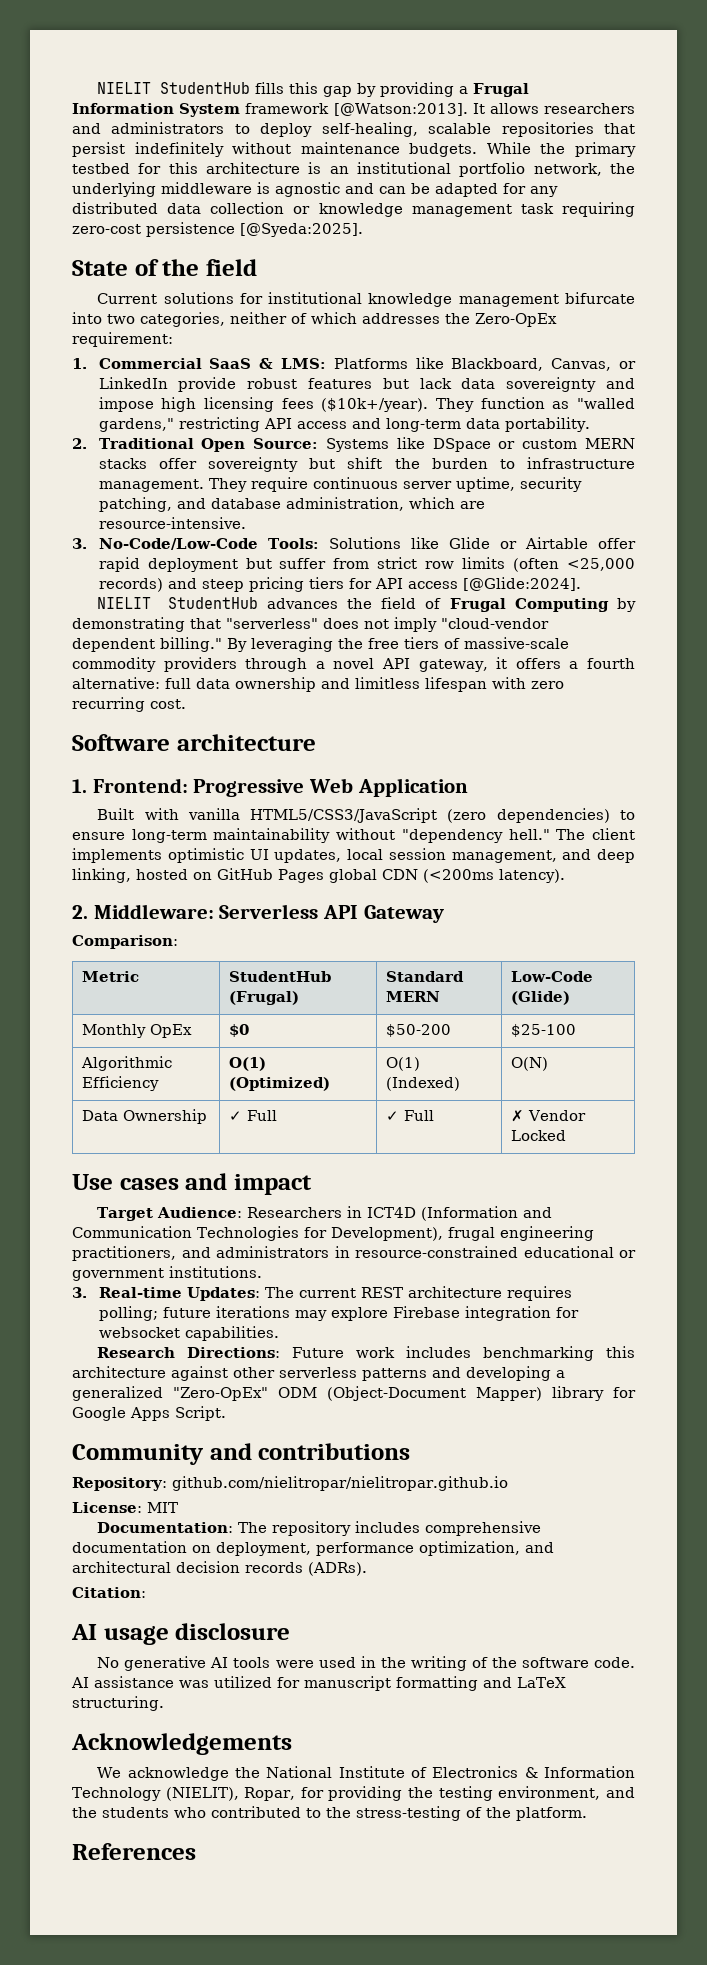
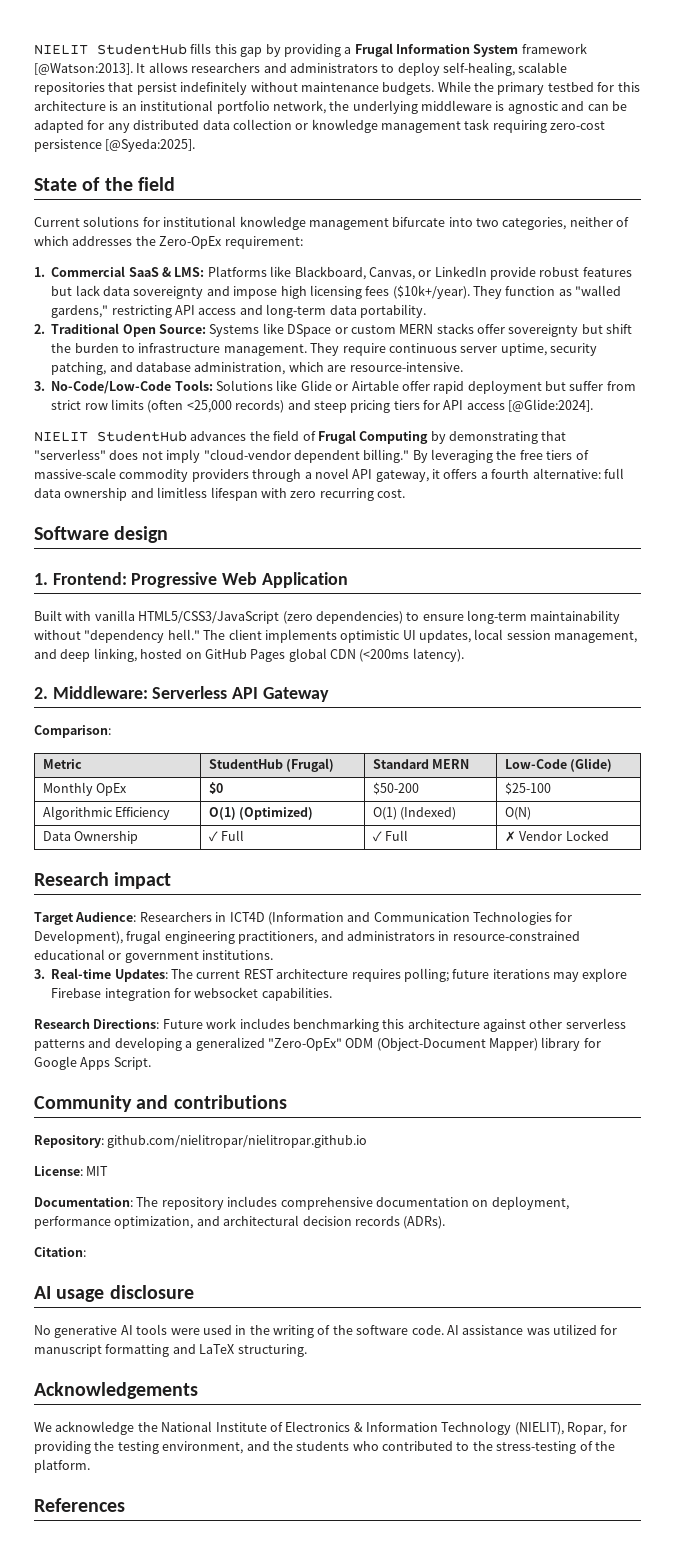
[176,734,316,751] architecture -> [114,526,169,543] design
[72,1173,228,1190] Use cases and -> [34,872,109,886] Research

